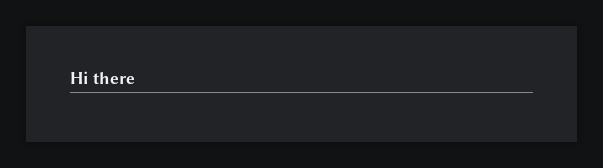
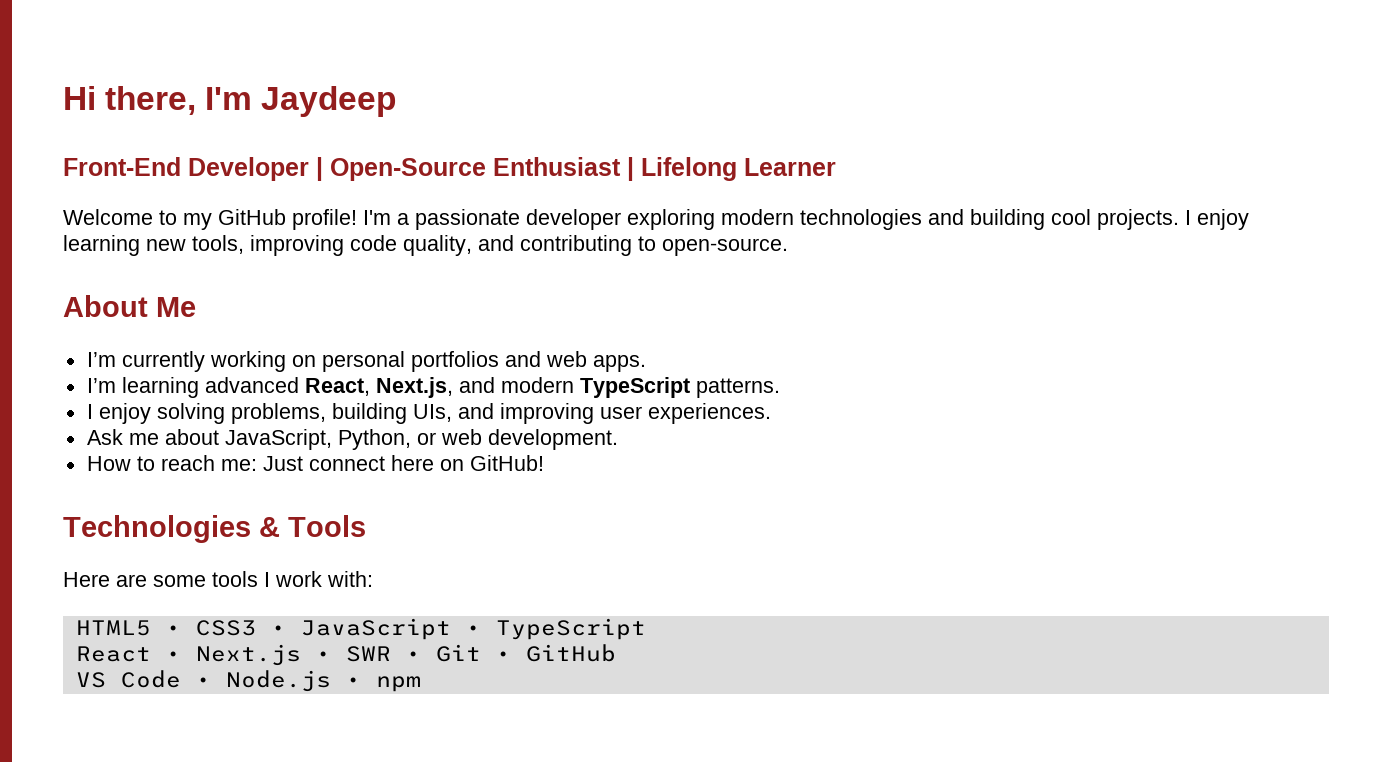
[92,72,135,84] there -> [105,86,397,117] [63,157,836,181] [63,209,1249,230] [63,235,788,256] [63,295,196,317] [86,351,646,372] [86,377,780,398] [86,403,771,424] [86,429,618,450] [86,455,544,471] [63,515,366,543] [63,571,373,587] [75,618,646,640] [75,644,616,666] [75,670,421,692] there, I'm Jaydeep // Front-End Developer | Open-Source Enthusiast | Lifelong Learner // Welcome to my GitHub profile! I'm a passionate developer exploring modern technologies and building cool projects. I enjoy learning new tools, improving code quality, and contributing to open-source. // About Me // I’m currently working on personal portfolios and web apps. // I’m learning advanced React, Next.js, and modern TypeScript patterns. // I enjoy solving problems, building UIs, and improving user experiences. // Ask me about JavaScript, Python, or web development. // How to reach me: Just connect here on GitHub! // Technologies & Tools // Here are some tools I work with: // HTML5 • CSS3 • JavaScript • TypeScript // React • Next.js • SWR • Git • GitHub // VS Code • Node.js • npm

